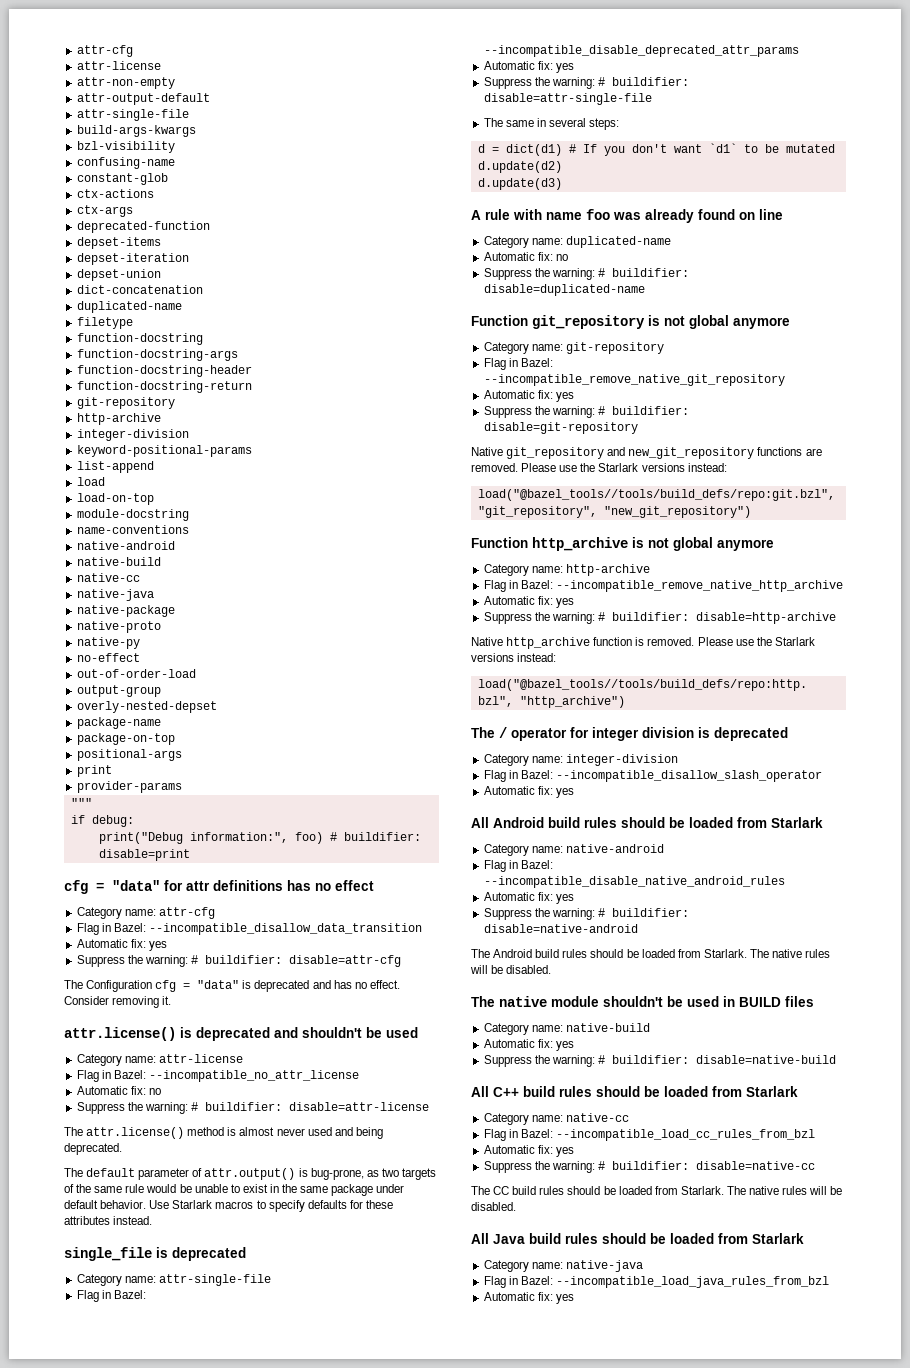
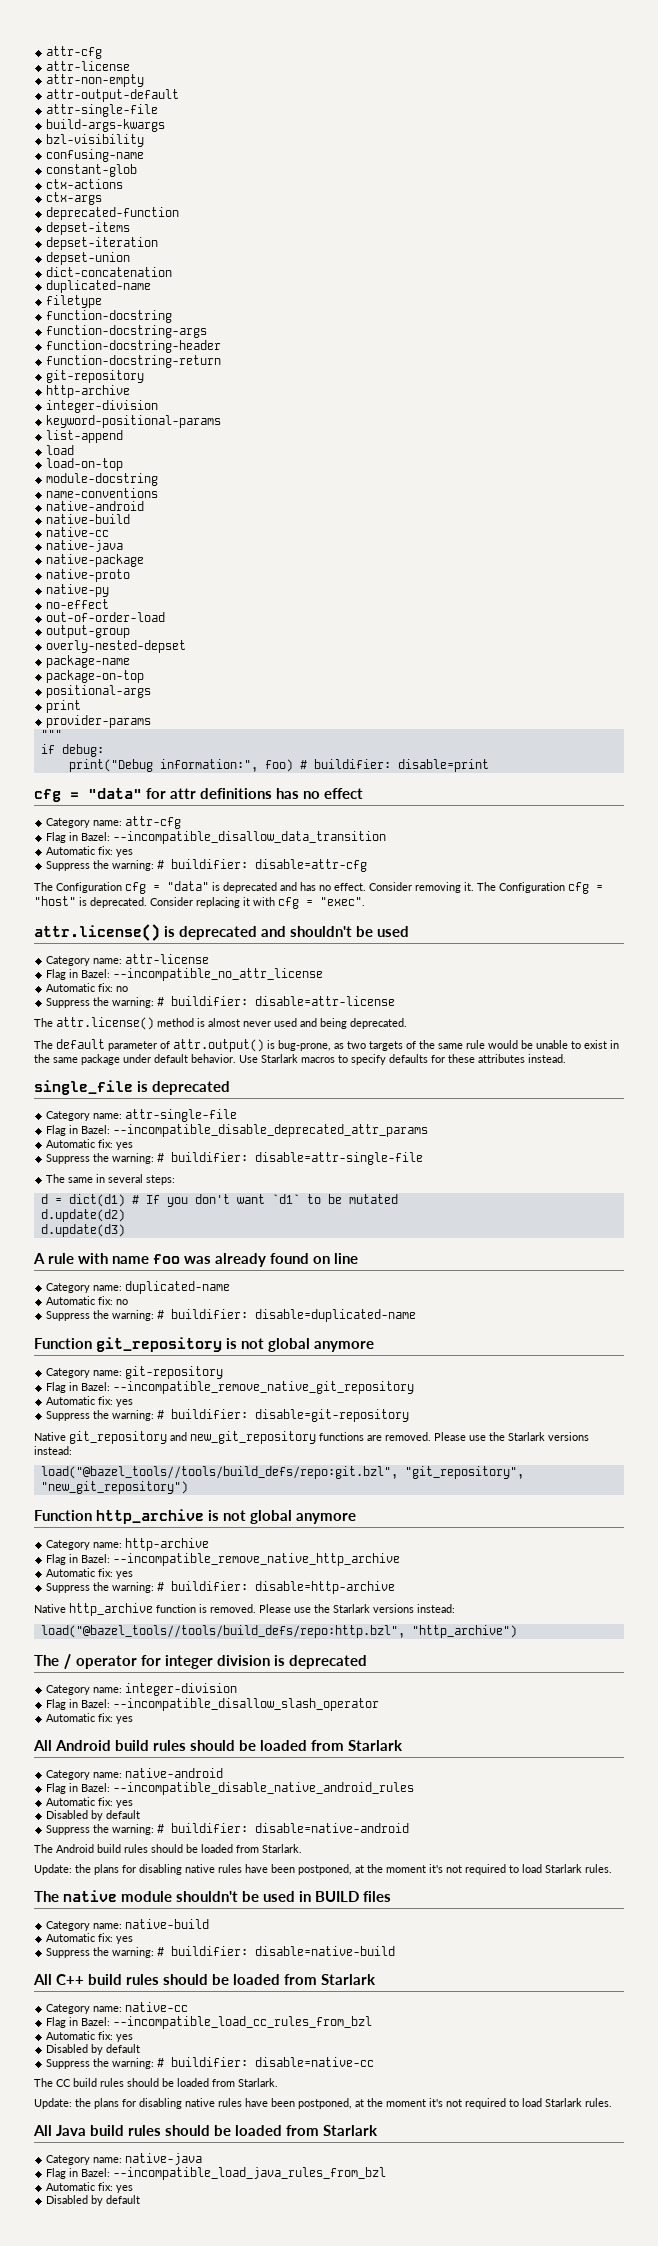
(172, 1000) none -> [477,882,603,894] [34,896,365,909] The Configuration cfg = "host" is deprecated. Consider replacing it with cfg = "exec".
(574, 899) none -> [46,1810,141,1821] // Disabled by default
[749,949,831,958] [470,965,552,974] The native rules will be disabled. -> [34,1864,612,1875] // Update: the plans for disabling native rules have been postponed, at the moment it's not required to load Starlark rules.
(574, 1152) none -> [46,2044,141,2055] // Disabled by default
[726,1186,843,1195] [471,1202,516,1211] The native rules will be disabled. -> [34,2098,612,2109] // Update: the plans for disabling native rules have been postponed, at the moment it's not required to load Starlark rules.
(574, 1299) none -> [46,2195,141,2206] // Disabled by default

